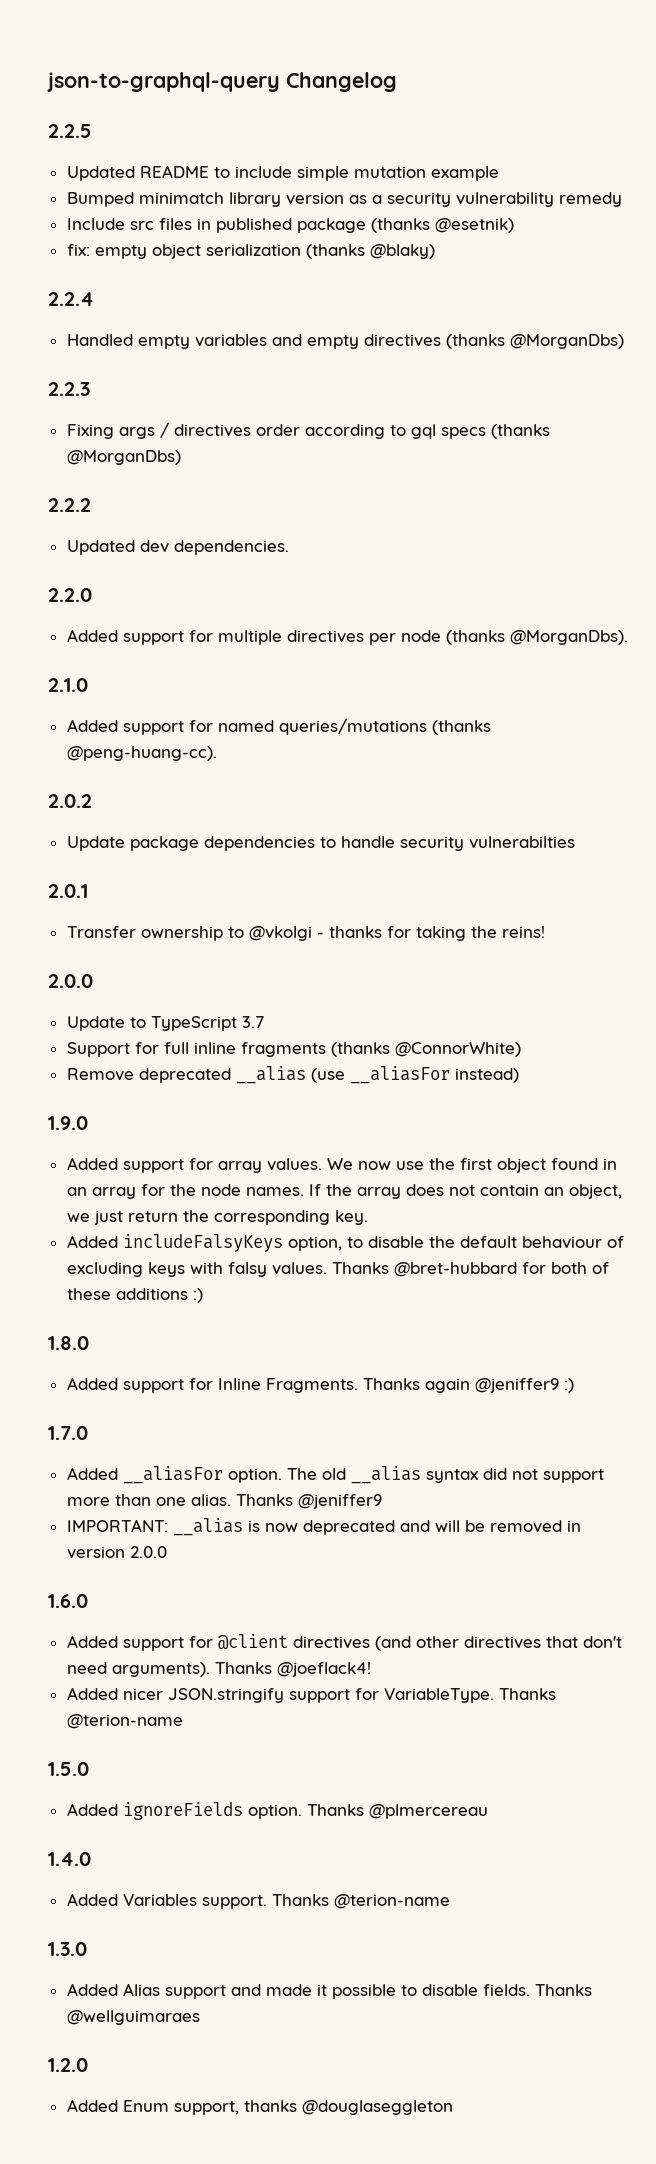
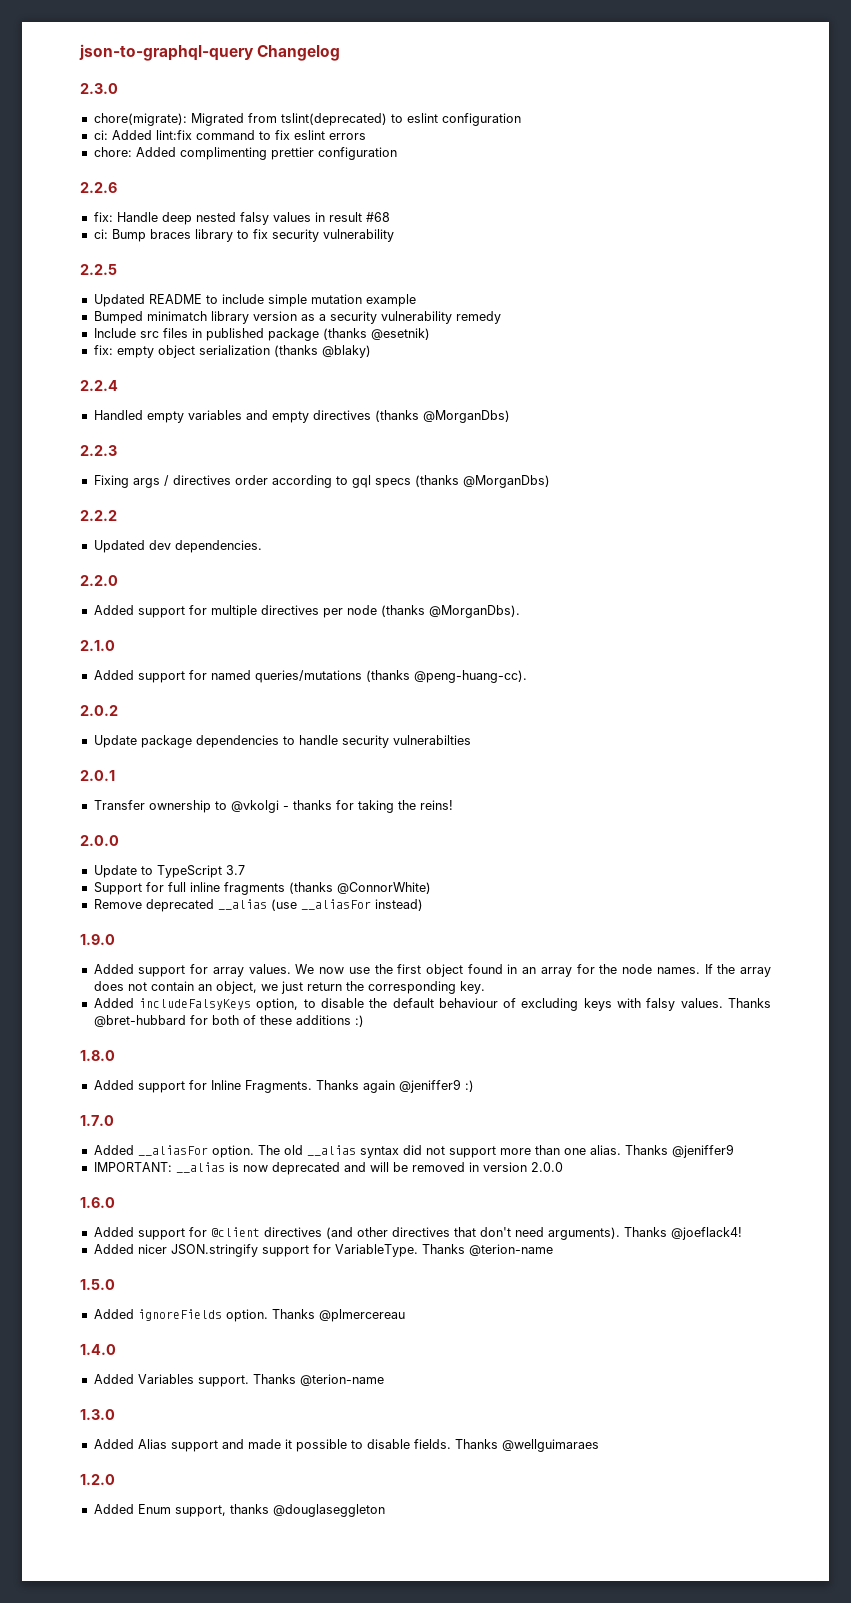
(397, 82) none -> [80,83,118,94] [93,113,521,126] [93,130,366,140] [93,147,397,160] [80,182,117,193] [93,212,390,225] [93,229,394,242] // 2.3.0 // chore(migrate): Migrated from tslint(deprecated) to eslint configuration // ci: Added lint:fix command to fix eslint errors // chore: Added complimenting prettier configuration // 2.2.6 // fix: Handle deep nested falsy values in result #68 // ci: Bump braces library to fix security vulnerability

